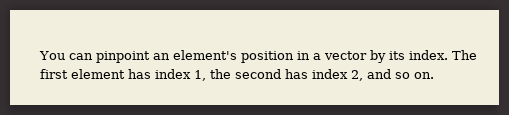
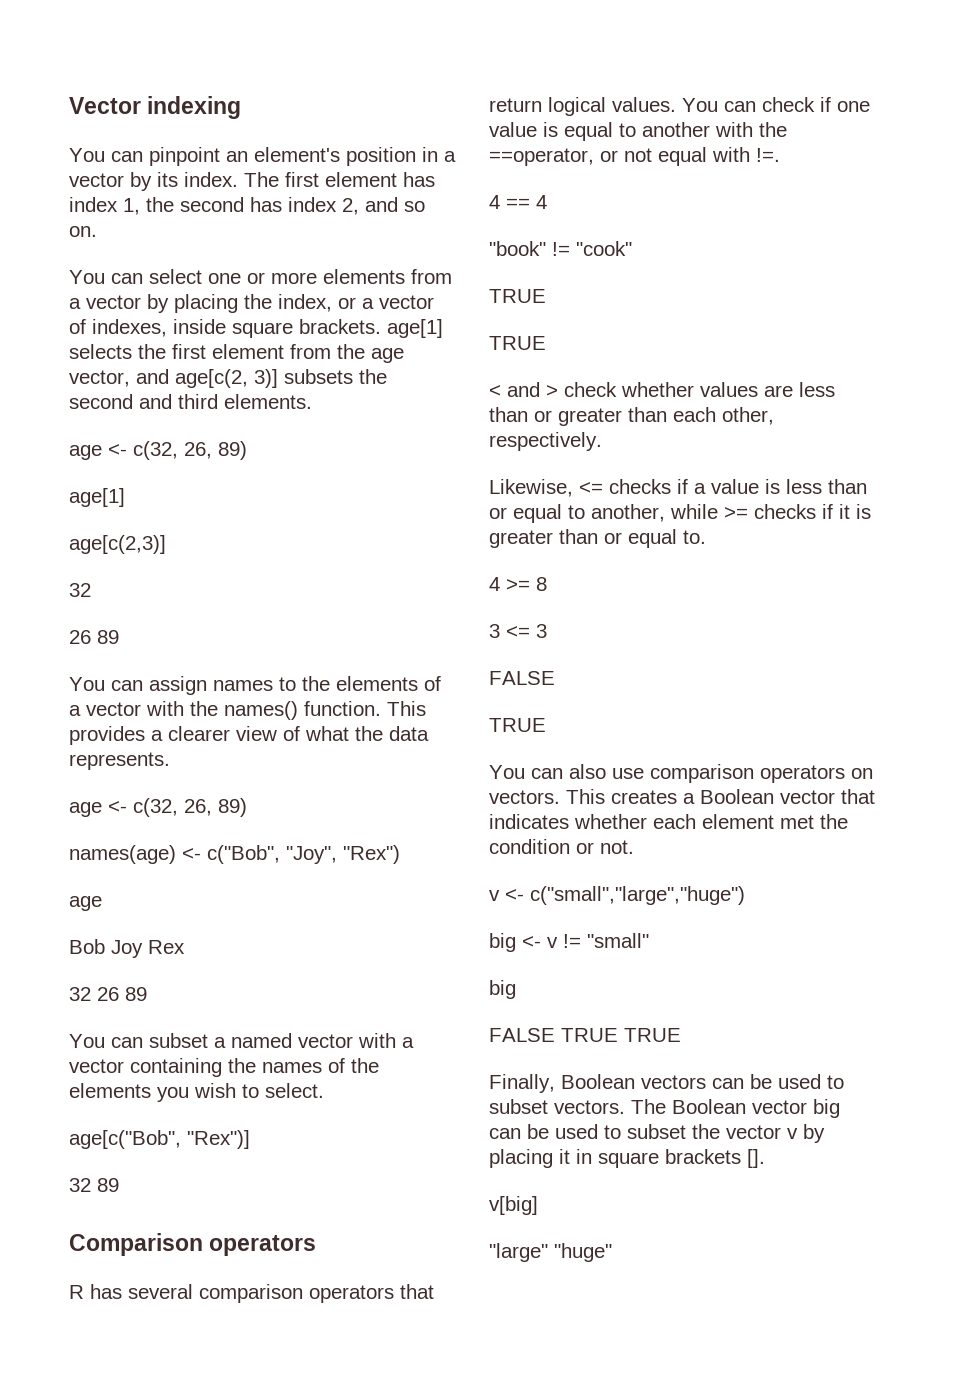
(39, 55) none -> [69,96,242,119] Vector indexing //
(434, 75) none -> [69,269,452,284] [69,294,434,313] [69,319,443,338] [69,344,404,363] [69,369,387,388] [69,394,312,409] [69,441,247,460] [69,488,125,507] [69,535,166,554] [69,583,91,597] [69,630,119,644] [69,676,441,695] [69,701,426,720] [69,726,429,745] [69,752,170,770] [69,798,247,817] [69,845,400,864] [69,896,102,911] [69,939,185,958] [69,987,147,1001] [69,1033,414,1048] [69,1058,379,1077] [69,1083,324,1102] [69,1130,250,1149] [69,1178,119,1192] [69,1233,317,1256] [69,1284,434,1303] [489,97,870,116] [489,122,787,141] [489,147,780,166] [489,195,547,209] [489,241,632,256] [489,289,546,303] [489,336,546,350] [489,382,835,397] [489,407,774,426] [489,432,602,451] [489,479,867,497] [489,504,871,523] [489,529,706,548] [489,577,547,591] [489,624,547,638] [489,671,555,685] [489,718,546,732] [489,764,873,783] [489,789,875,804] [489,814,848,829] [489,839,634,854] [489,886,745,905] [489,933,649,952] [489,980,516,999] [489,1028,681,1042] [489,1074,844,1093] [489,1099,840,1118] [489,1124,825,1143] [489,1149,765,1168] [489,1196,538,1215] [489,1243,612,1262] // You can select one or more elements from a vector by placing the index, or a vector of indexes, inside square brackets. age[1] selects the first element from the age vector, and age[c(2, 3)] subsets the second and third elements. // age <- c(32, 26, 89) // age[1] // age[c(2,3)] // 32 // 26 89 // You can assign names to the elements of a vector with the names() function. This provides a clearer view of what the data represents. // age <- c(32, 26, 89) // names(age) <- c("Bob", "Joy", "Rex") // age // Bob Joy Rex // 32 26 89 // You can subset a named vector with a vector containing the names of the elements you wish to select. // age[c("Bob", "Rex")] // 32 89 // Comparison operators // R has several comparison operators that return logical values. You can check if one value is equal to another with the ==operator, or not equal with !=. // 4 == 4 // "book" != "cook" // TRUE // TRUE // < and > check whether values are less than or greater than each other, respectively. // Likewise, <= checks if a value is less than or equal to another, while >= checks if it is greater than or equal to. // 4 >= 8 // 3 <= 3 // FALSE // TRUE // You can also use comparison operators on vectors. This creates a Boolean vector that indicates whether each element met the condition or not. // v <- c("small","large","huge") // big <- v != "small" // big // FALSE TRUE TRUE // Finally, Boolean vectors can be used to subset vectors. The Boolean vector big can be used to subset the vector v by placing it in square brackets []. // v[big] // "large" "huge"

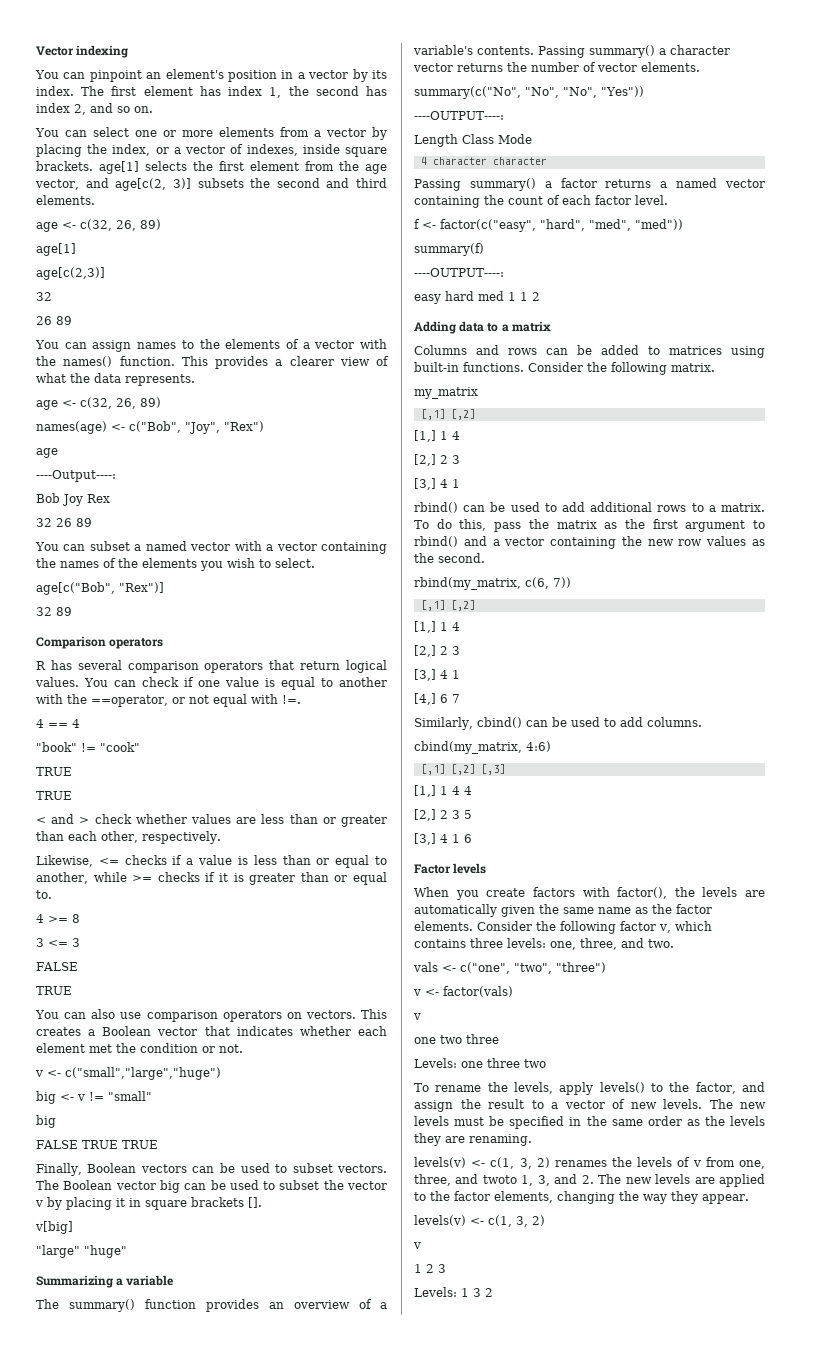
(102, 903) none -> [36,470,116,482] // ----Output----:
(612, 1252) none -> [36,1275,174,1288] [36,1299,387,1312] [413,45,730,58] [413,62,700,72] [414,86,644,99] [414,111,504,120] [414,134,532,147] [420,157,547,165] [414,178,765,191] [414,195,668,208] [414,219,683,232] [414,243,484,256] [414,268,504,277] [414,291,540,304] [414,321,551,334] [414,345,765,358] [414,362,715,375] [414,387,478,399] [420,409,475,420] [414,430,460,442] [414,454,460,466] [414,478,460,490] [414,502,765,513] [414,519,765,532] [414,536,765,549] [414,553,485,563] [414,577,571,590] [420,600,475,611] [414,621,460,633] [414,645,460,657] [414,669,460,681] [414,693,460,705] [414,717,702,730] [414,741,551,754] [420,764,505,775] [414,785,472,797] [414,809,472,821] [414,833,472,845] [414,863,487,874] [414,887,765,900] [414,904,712,917] [414,921,712,934] [414,938,674,950] [413,962,606,974] [413,986,513,997] [413,1013,421,1020] [414,1034,499,1044] [414,1058,546,1068] [414,1082,765,1095] [414,1099,766,1112] [414,1116,765,1129] [414,1133,532,1146] [414,1157,765,1169] [414,1174,765,1187] [414,1191,749,1204] [414,1215,545,1227] [413,1242,421,1249] [414,1264,446,1273] [414,1287,493,1297] // Summarizing a variable // The summary() function provides an overview of a variable's contents. Passing summary() a character vector returns the number of vector elements. // summary(c("No", "No", "No", "Yes")) // ----OUTPUT----: // Length Class Mode // 4 character character // Passing summary() a factor returns a named vector containing the count of each factor level. // f <- factor(c("easy", "hard", "med", "med")) // summary(f) // ----OUTPUT----: // easy hard med 1 1 2 // Adding data to a matrix // Columns and rows can be added to matrices using built-in functions. Consider the following matrix. // my_matrix // [,1] [,2] // [1,] 1 4 // [2,] 2 3 // [3,] 4 1 // rbind() can be used to add additional rows to a matrix. To do this, pass the matrix as the first argument to rbind() and a vector containing the new row values as the second. // rbind(my_matrix, c(6, 7)) // [,1] [,2] // [1,] 1 4 // [2,] 2 3 // [3,] 4 1 // [4,] 6 7 // Similarly, cbind() can be used to add columns. // cbind(my_matrix, 4:6) // [,1] [,2] [,3] // [1,] 1 4 4 // [2,] 2 3 5 // [3,] 4 1 6 // Factor levels // When you create factors with factor(), the levels are automatically given the same name as the factor elements. Consider the following factor v, which contains three levels: one, three, and two. // vals <- c("one", "two", "three") // v <- factor(vals) // v // one two three // Levels: one three two // To rename the levels, apply levels() to the factor, and assign the result to a vector of new levels. The new levels must be specified in the same order as the levels they are renaming. // levels(v) <- c(1, 3, 2) renames the levels of v from one, three, and twoto 1, 3, and 2. The new levels are applied to the factor elements, changing the way they appear. // levels(v) <- c(1, 3, 2) // v // 1 2 3 // Levels: 1 3 2

